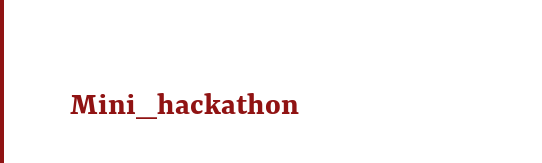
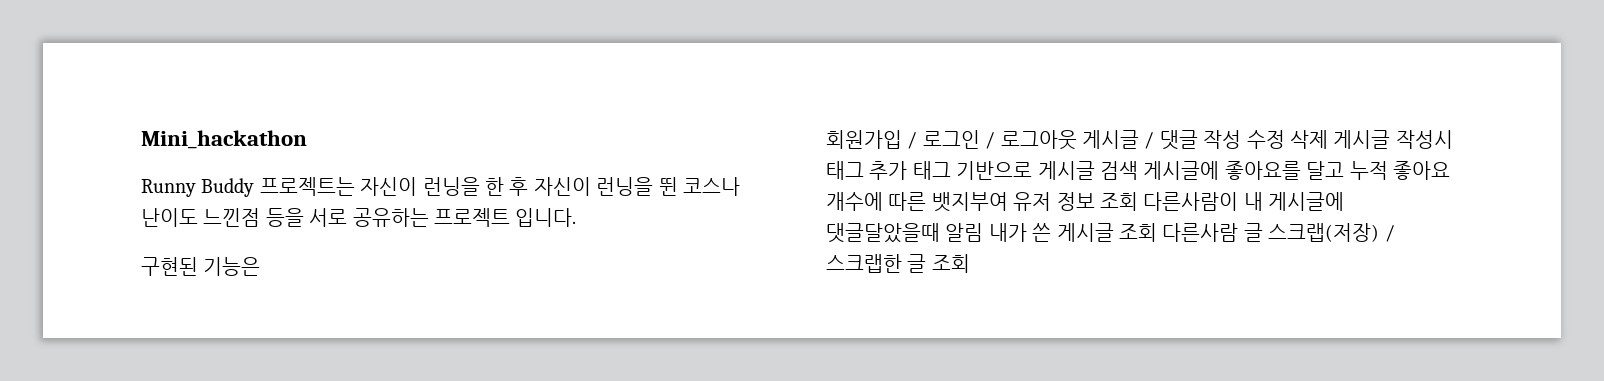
(299, 106) none -> [141,177,740,197] [141,208,577,227] [141,257,261,276] [826,130,1453,150] [826,161,1450,180] [826,192,1345,212] [826,223,1395,243] [826,254,970,273] // Runny Buddy 프로젝트는 자신이 런닝을 한 후 자신이 런닝을 뛴 코스나 난이도 느낀점 등을 서로 공유하는 프로젝트 입니다. // 구현된 기능은 // 회원가입 / 로그인 / 로그아웃 게시글 / 댓글 작성 수정 삭제 게시글 작성시 태그 추가 태그 기반으로 게시글 검색 게시글에 좋아요를 달고 누적 좋아요 개수에 따른 뱃지부여 유저 정보 조회 다른사람이 내 게시글에 댓글달았을때 알림 내가 쓴 게시글 조회 다른사람 글 스크랩(저장) / 스크랩한 글 조회

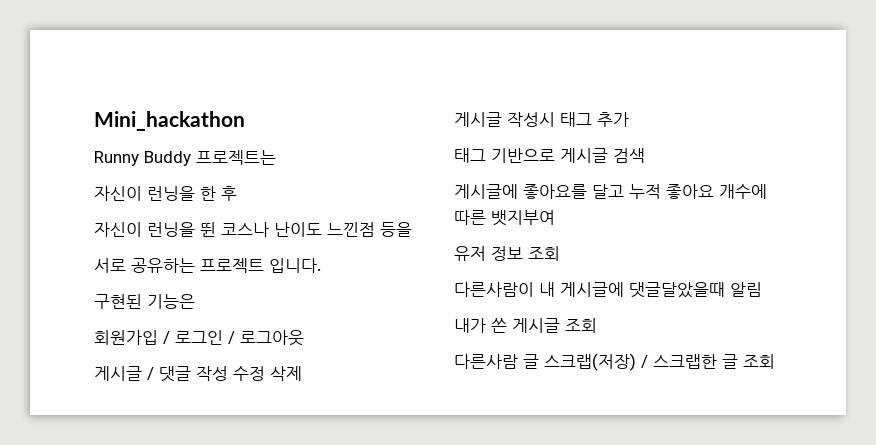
(355, 186) none -> (276, 157) //
(529, 186) none -> (237, 193) //
(304, 217) none -> (412, 229) //
(1077, 140) none -> (304, 338) //
(1328, 139) none -> (302, 373) //
(908, 170) none -> (629, 119) //
(1138, 170) none -> (645, 155) //
(1008, 202) none -> (555, 218) //
(1138, 201) none -> (560, 253) //
(984, 232) none -> (762, 289) //
(1157, 232) none -> (597, 325) //

